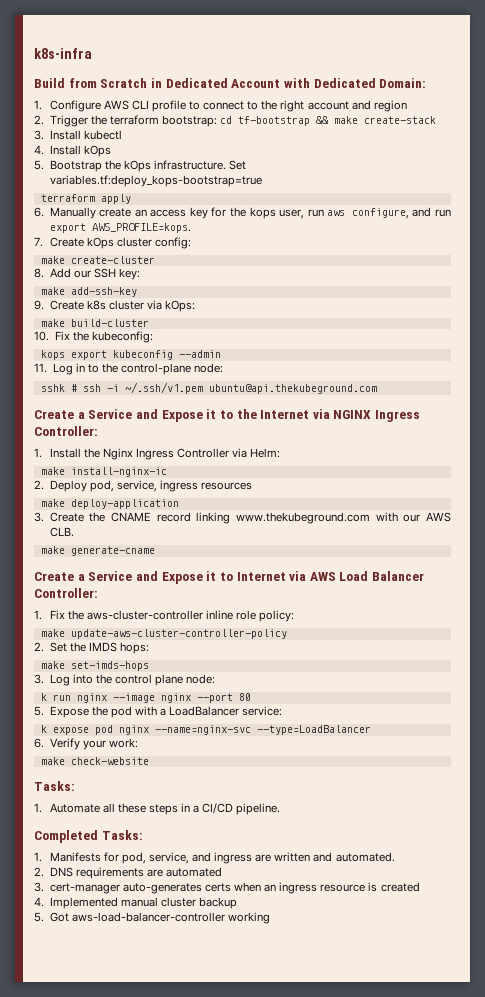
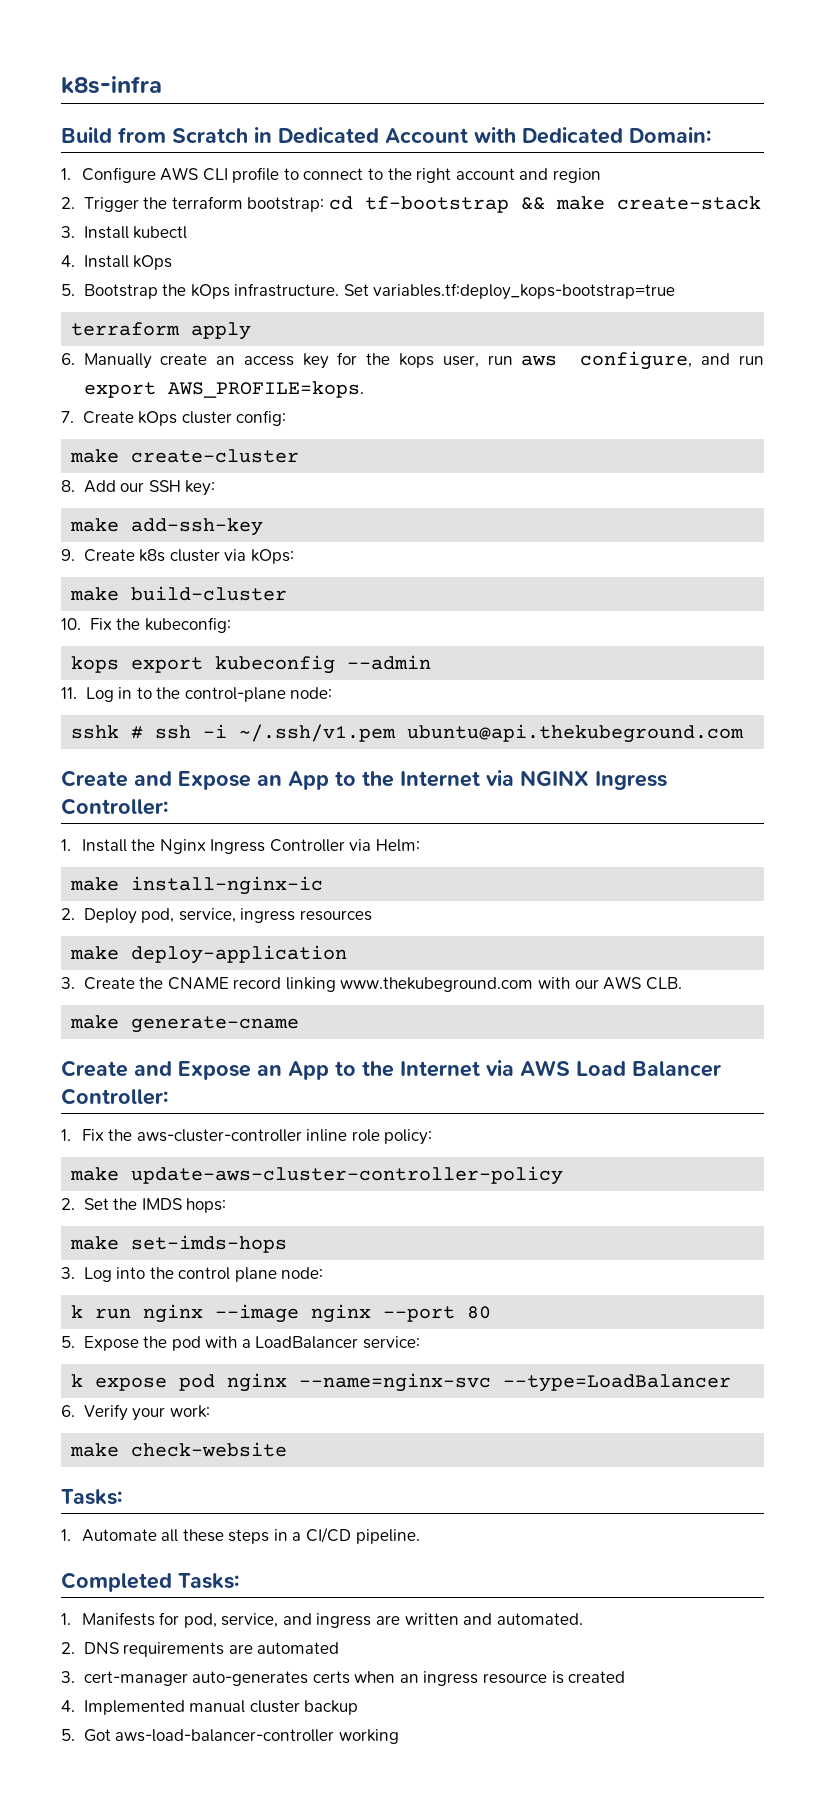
[77,409,217,422] a Service and Expose it -> [134,771,329,790] and Expose an App
[77,571,233,584] a Service and Expose it to -> [134,1061,394,1080] and Expose an App to the

